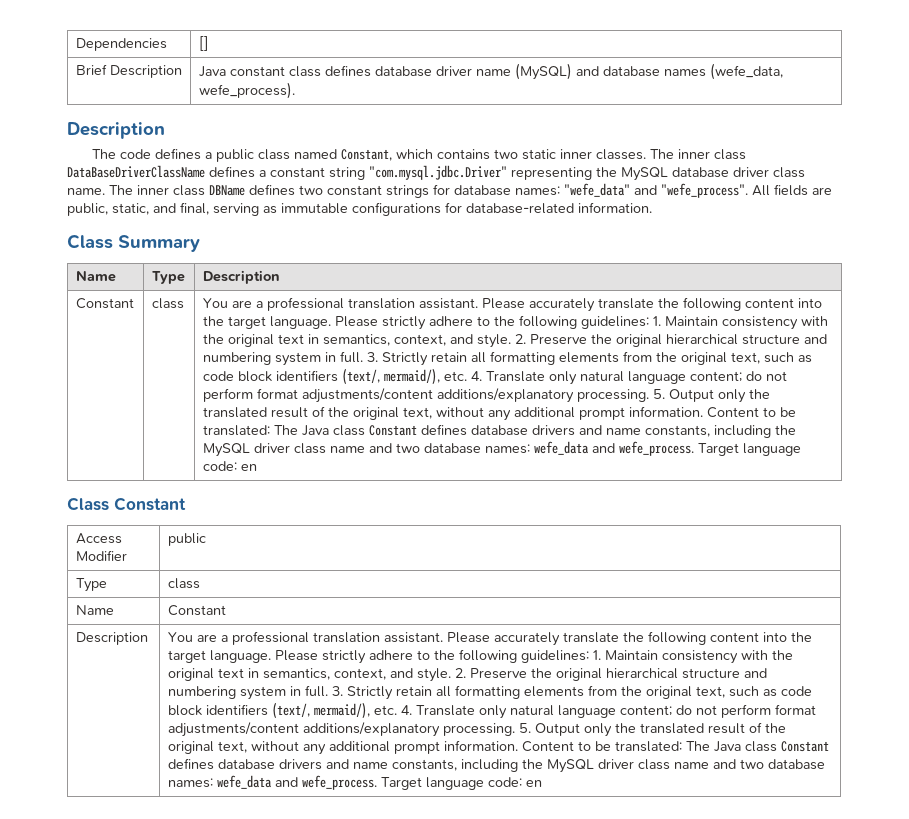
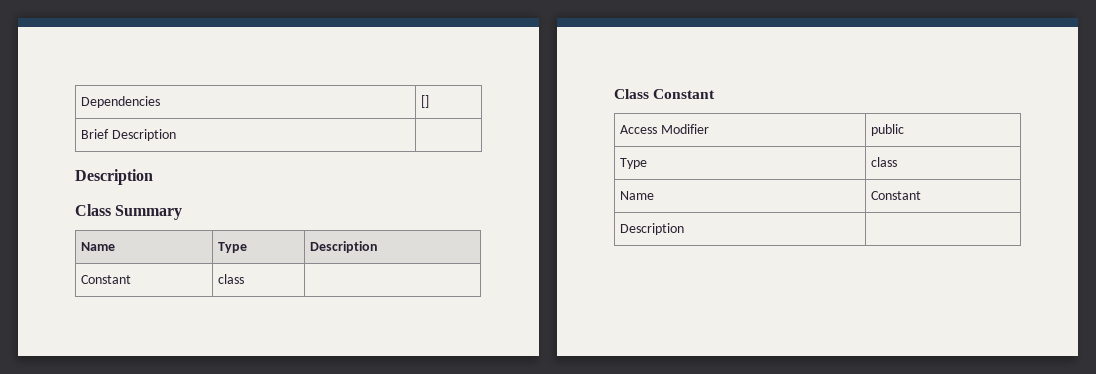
[198,63,783,80] [198,82,295,99] [67,122,165,139] [91,148,746,162] [67,165,805,181] [67,183,832,198] [67,202,652,216] Java constant class defines database driver name (MySQL) and database names (wefe_data, wefe_process). // Description // The code defines a public class named Constant, which contains two static inner classes. The inner class DataBaseDriverClassName defines a constant string "com.mysql.jdbc.Driver" representing the MySQL database driver class name. The inner class DBName defines two constant strings for database names: "wefe_data" and "wefe_process". All fields are public, static, and final, serving as immutable configurations for database-related information. -> [75,169,153,185] // Description
[202,297,822,312] [202,315,828,330] [202,334,827,348] [202,351,812,366] [202,368,787,385] [202,388,770,403] [202,406,796,421] [202,424,796,438] [202,441,801,457] [202,461,257,471] You are a professional translation assistant. Please accurately translate the following content into the target language. Please strictly adhere to the following guidelines: 1. Maintain consistency with the original text in semantics, context, and style. 2. Preserve the original hierarchical structure and numbering system in full. 3. Strictly retain all formatting elements from the original text, such as code block identifiers (text/, mermaid/), etc. 4. Translate only natural language content; do not perform format adjustments/content additions/explanatory processing. 5. Output only the translated result of the original text, without any additional prompt information. Content to be translated: The Java class Constant defines database drivers and name constants, including the MySQL driver class name and two database names: wefe_data and wefe_process. Target language code: en -> (245, 279) none
[167,631,812,646] [167,649,793,664] [167,668,767,682] [167,685,812,700] [167,702,816,719] [167,722,786,737] [167,740,829,755] [167,758,825,773] [167,775,542,790] You are a professional translation assistant. Please accurately translate the following content into the target language. Please strictly adhere to the following guidelines: 1. Maintain consistency with the original text in semantics, context, and style. 2. Preserve the original hierarchical structure and numbering system in full. 3. Strictly retain all formatting elements from the original text, such as code block identifiers (text/, mermaid/), etc. 4. Translate only natural language content; do not perform format adjustments/content additions/explanatory processing. 5. Output only the translated result of the original text, without any additional prompt information. Content to be translated: The Java class Constant defines database drivers and name constants, including the MySQL driver class name and two database names: wefe_data and wefe_process. Target language code: en -> (685, 229) none

